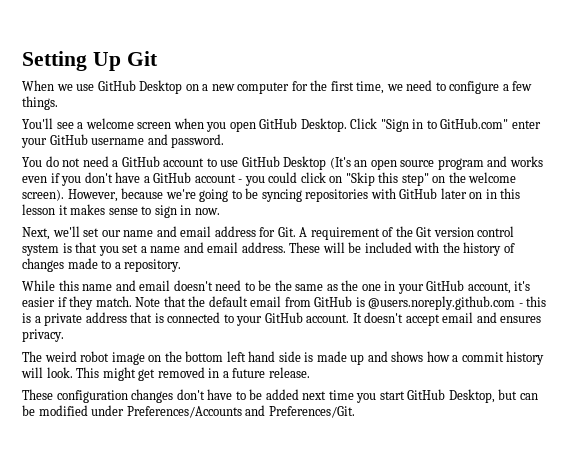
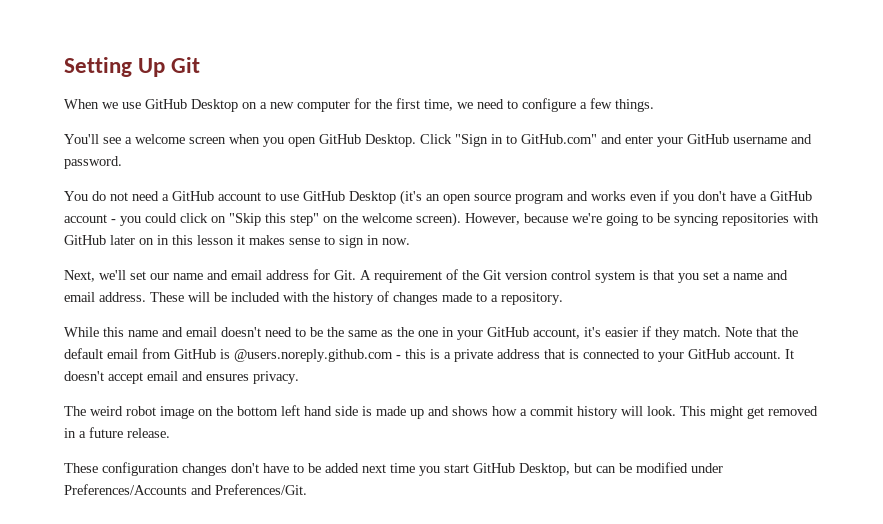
(509, 123) none -> [601,134,622,144] and
[329,157,351,169] (It's -> [400,190,422,205] (it's

